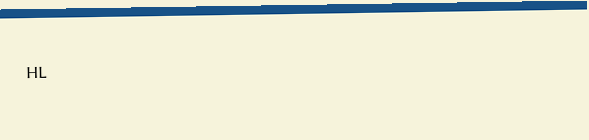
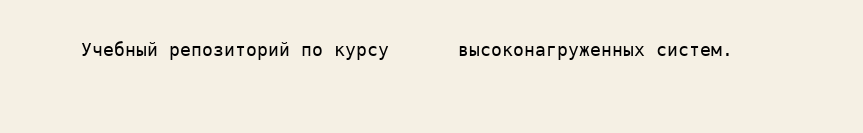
[25,66,48,80] HL -> [81,41,733,60] Учебный репозиторий по курсу высоконагруженных систем.

